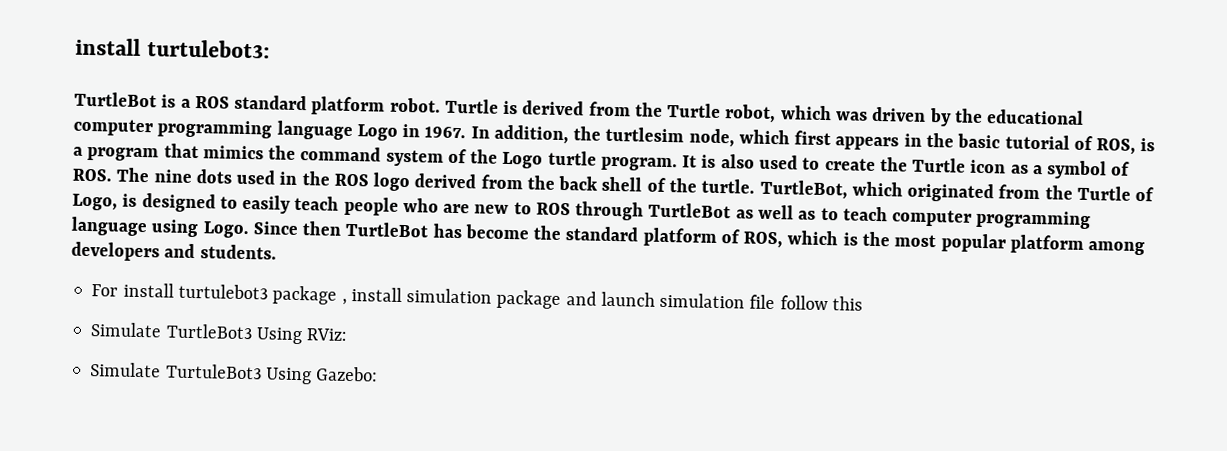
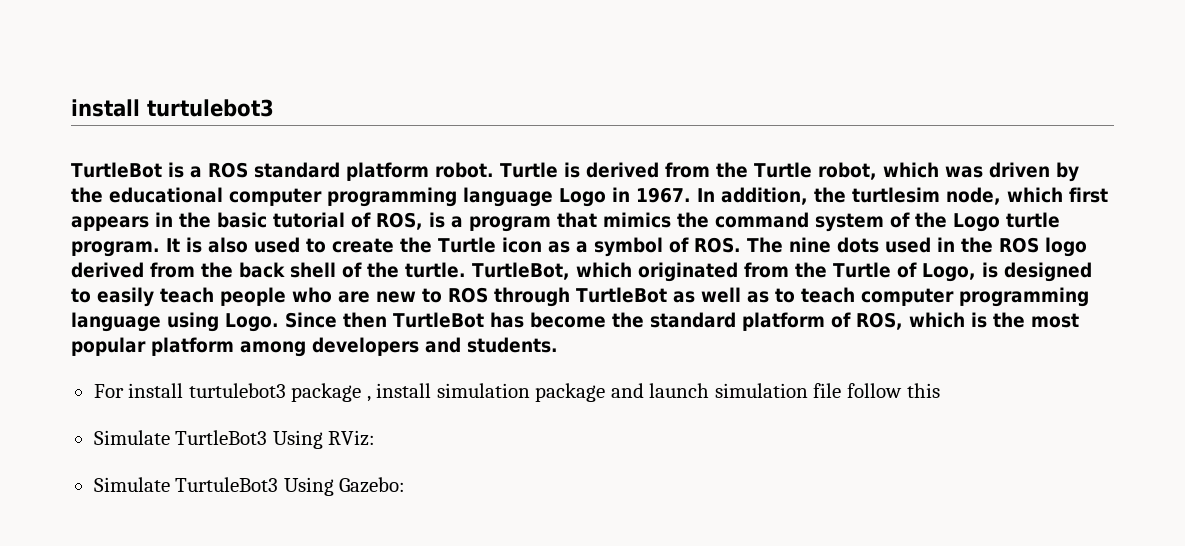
[75,37,270,59] install turtulebot3: -> [71,99,274,117] install turtulebot3

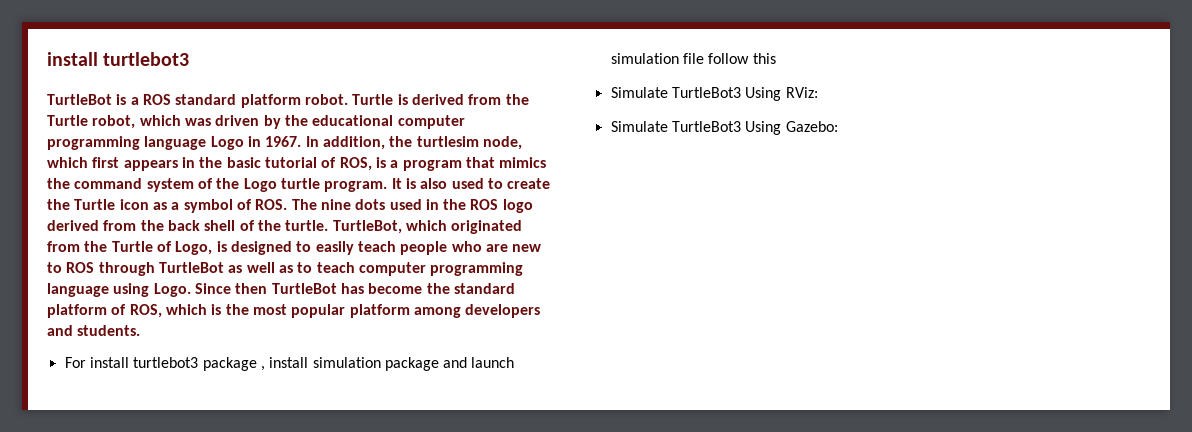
[71,99,274,117] install turtulebot3 -> [47,52,190,66] install turtlebot3
[188,383,286,398] turtulebot3 -> [133,357,199,368] turtlebot3
[175,477,279,492] TurtuleBot3 -> [671,121,741,132] TurtleBot3

